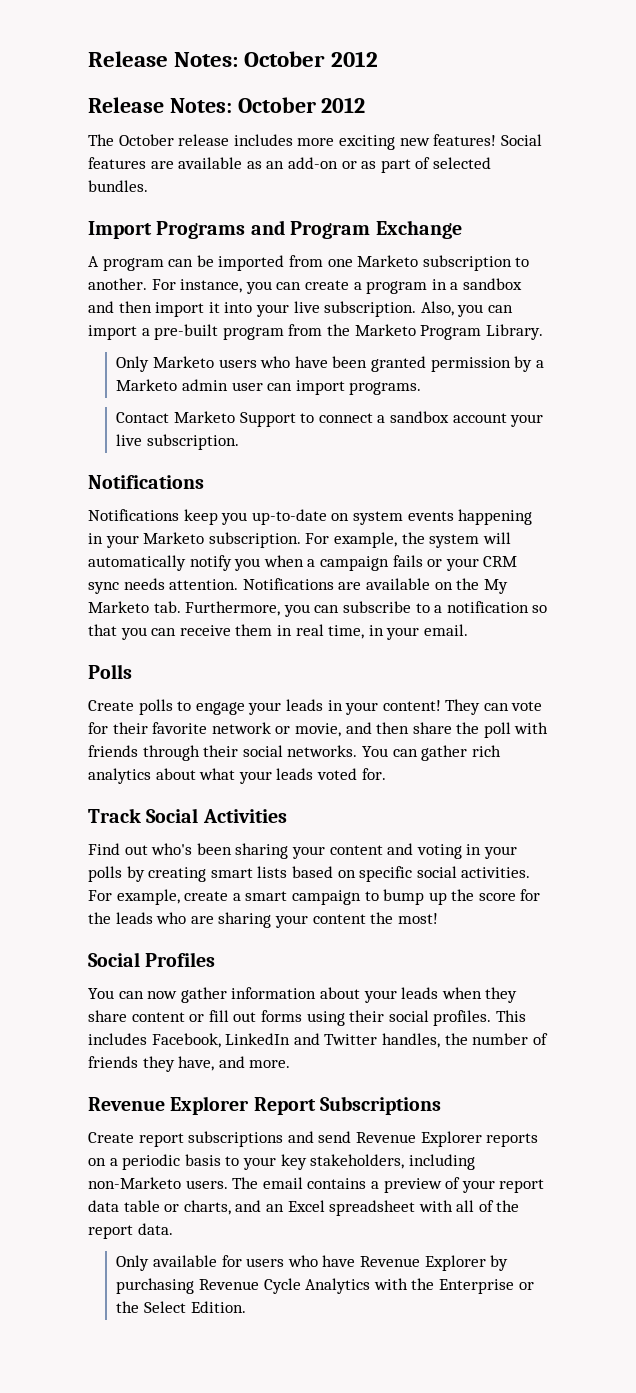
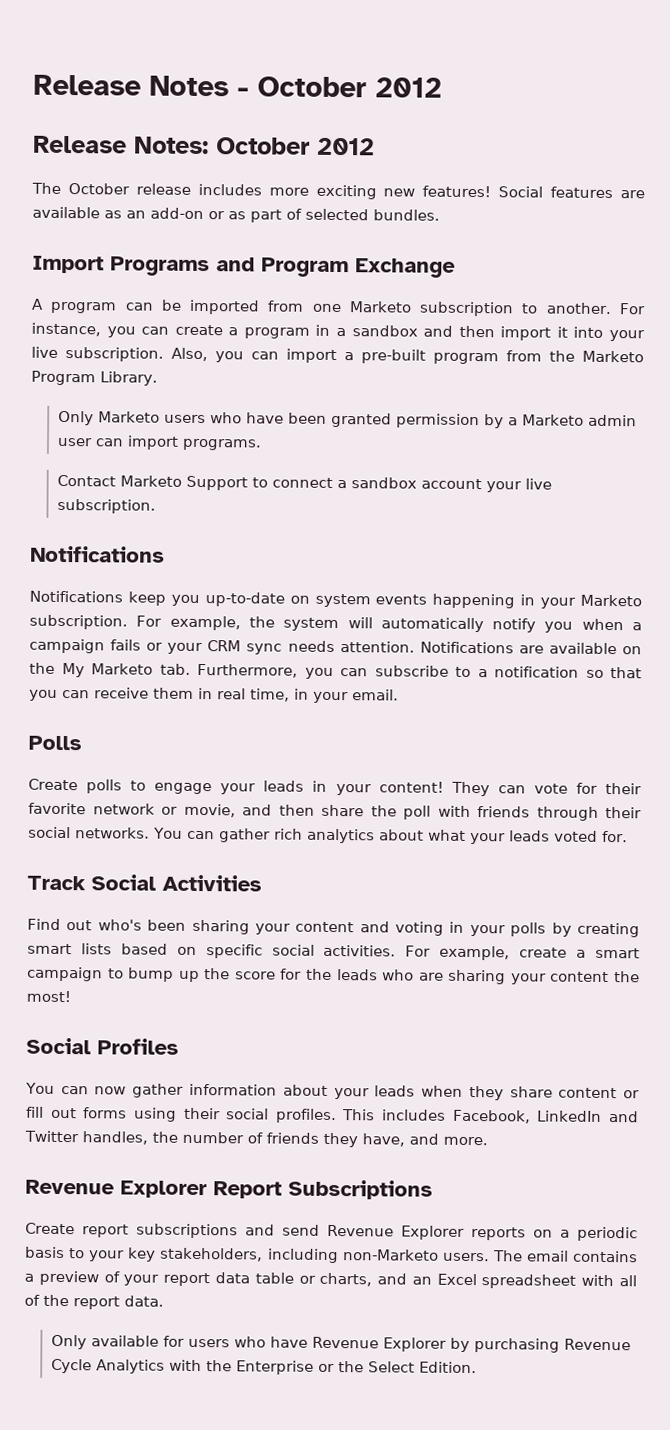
[88,51,239,67] Release Notes: -> [33,74,249,97] Release Notes -

